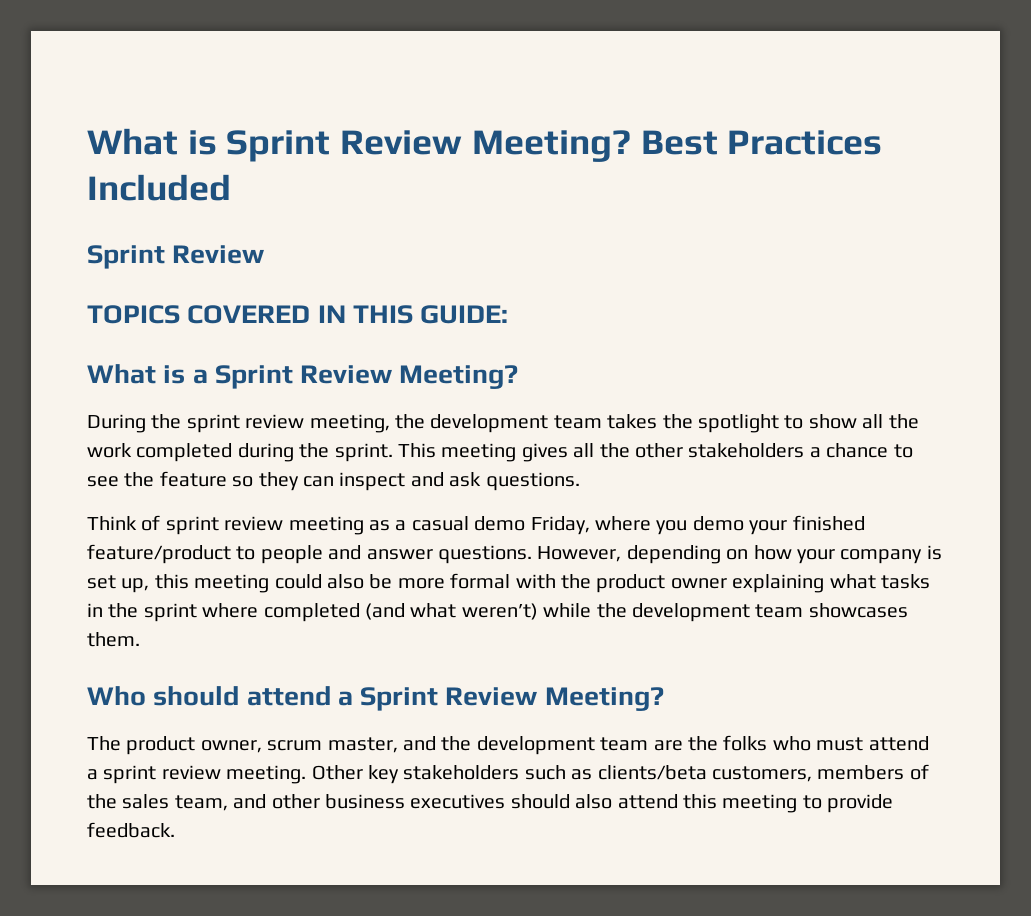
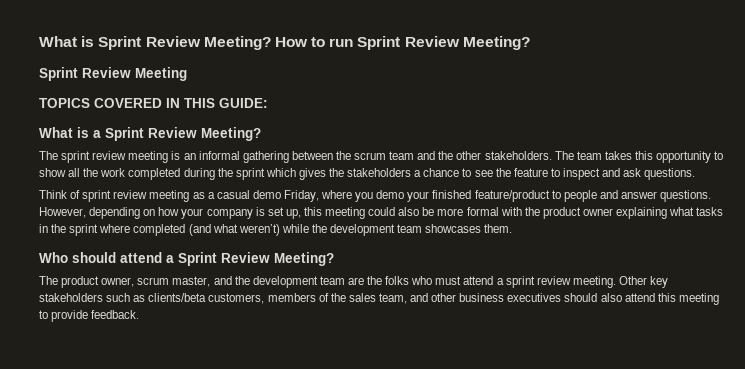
[640,130,883,155] [87,174,231,201] [87,245,265,269] Best Practices Included // Sprint Review -> [274,36,530,50] [39,67,187,81] How to run Sprint Review Meeting? // Sprint Review Meeting
[87,414,779,433] During the sprint review meeting, the development team takes the spotlight -> [39,151,712,163] The sprint review meeting is an informal gathering between the scrum team and the other stakeholders. The team takes this opportunity
[334,443,683,462] sprint. This meeting gives all the other -> [235,168,345,180] sprint which gives the
[232,472,334,491] so they can -> [550,168,560,177] to

